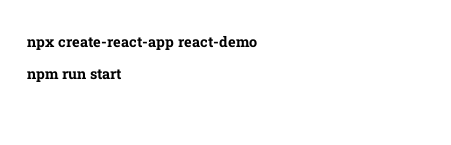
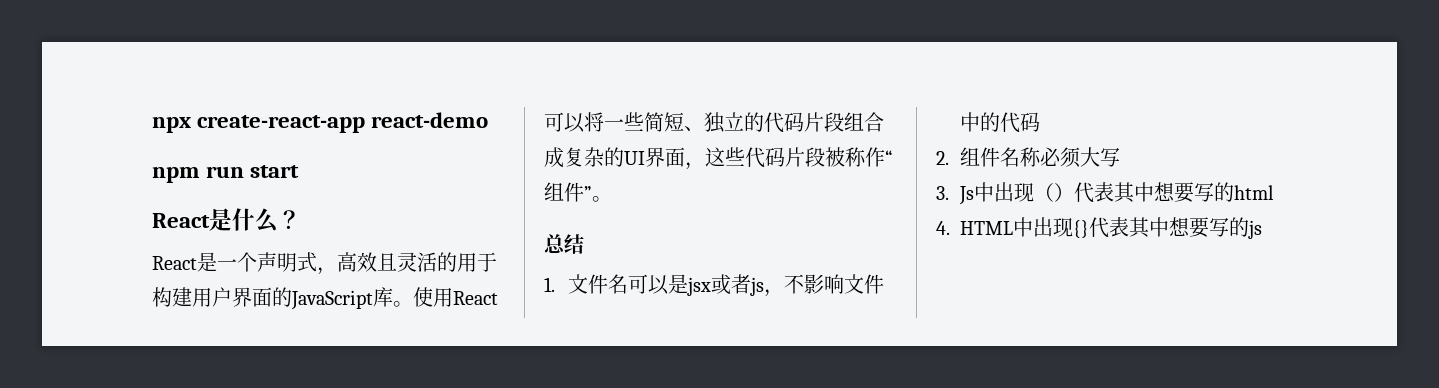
(122, 74) none -> [152,208,301,233] [152,252,497,275] [152,287,498,310] [544,112,884,133] [544,147,893,170] [544,182,612,202] [544,234,584,254] [544,274,884,297] [959,112,1040,133] [936,147,1120,168] [936,182,1274,205] [936,217,1262,239] // React是什么？ // React是一个声明式，高效且灵活的用于构建用户界面的JavaScript库。使用React可以将一些简短、独立的代码片段组合成复杂的UI界面，这些代码片段被称作“组件”。 // 总结 // 1.文件名可以是jsx或者js，不影响文件中的代码 // 2.组件名称必须大写 // 3. Js中出现（）代表其中想要写的html // 4. HTML中出现{}代表其中想要写的js

